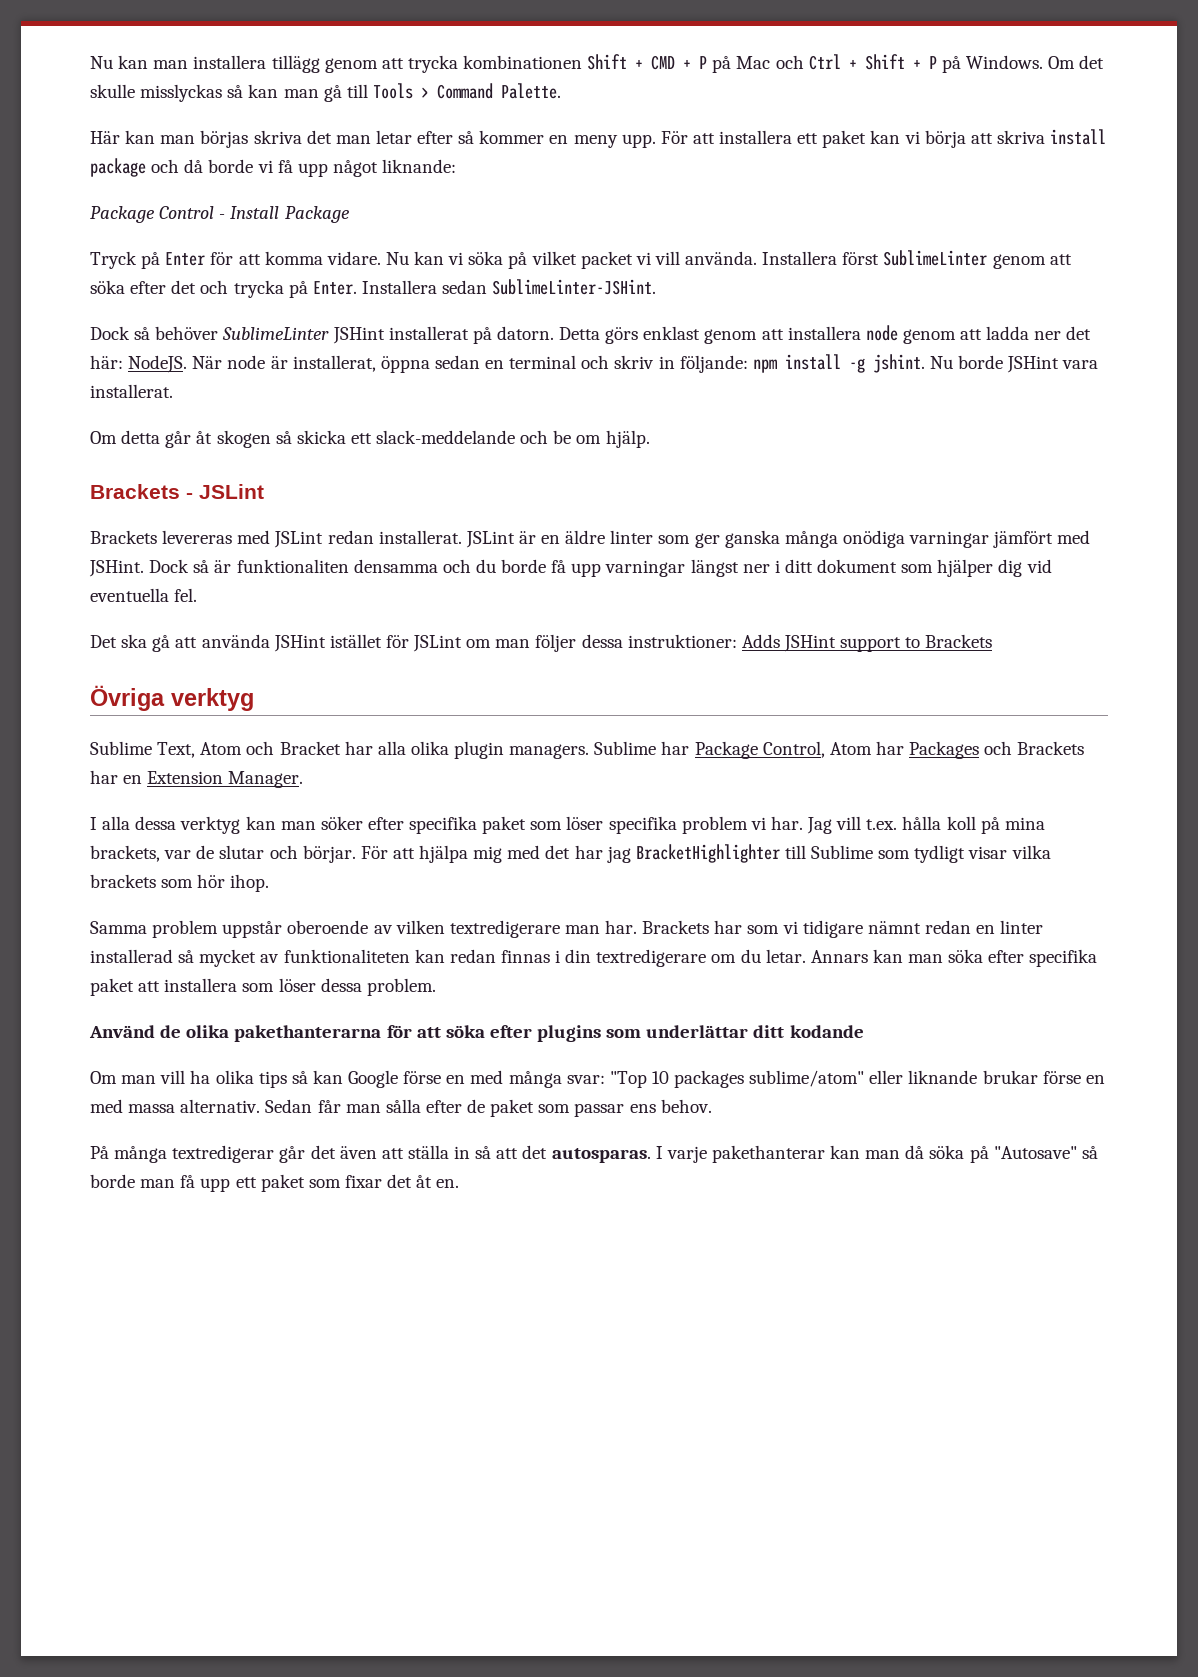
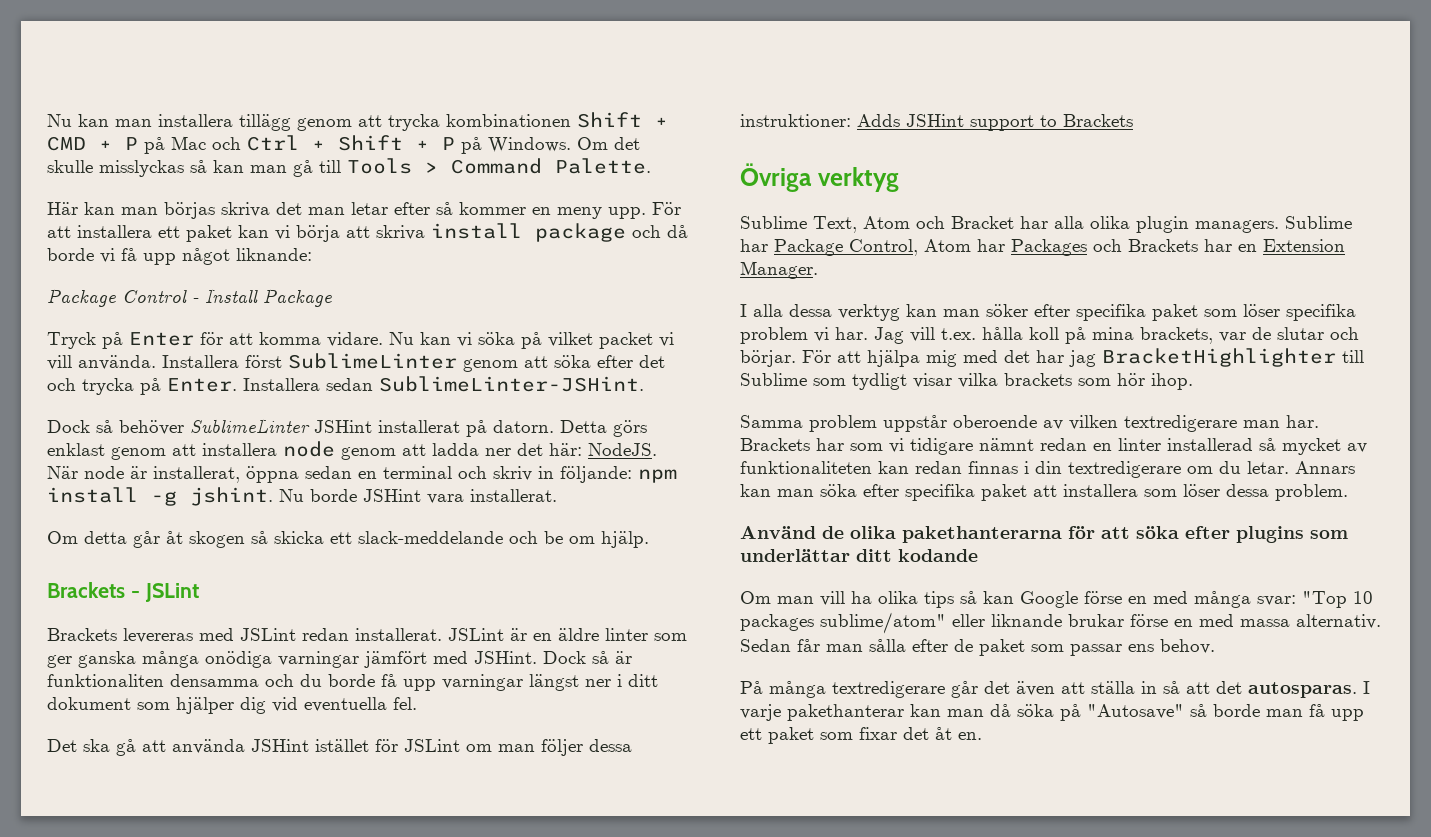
[172,1145,275,1163] textredigerar -> [832,681,945,698] textredigerare

